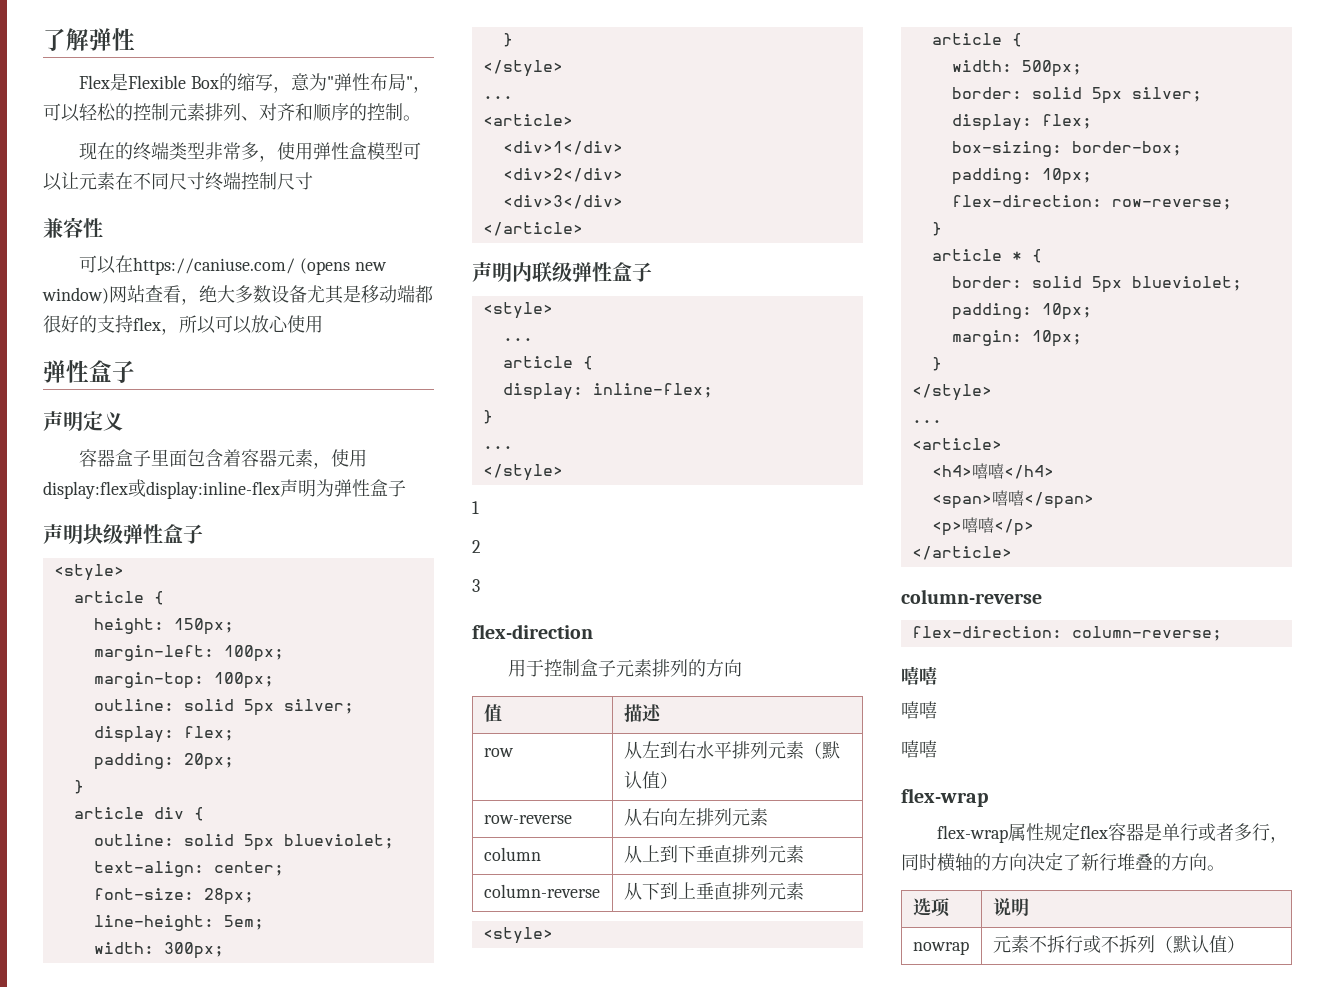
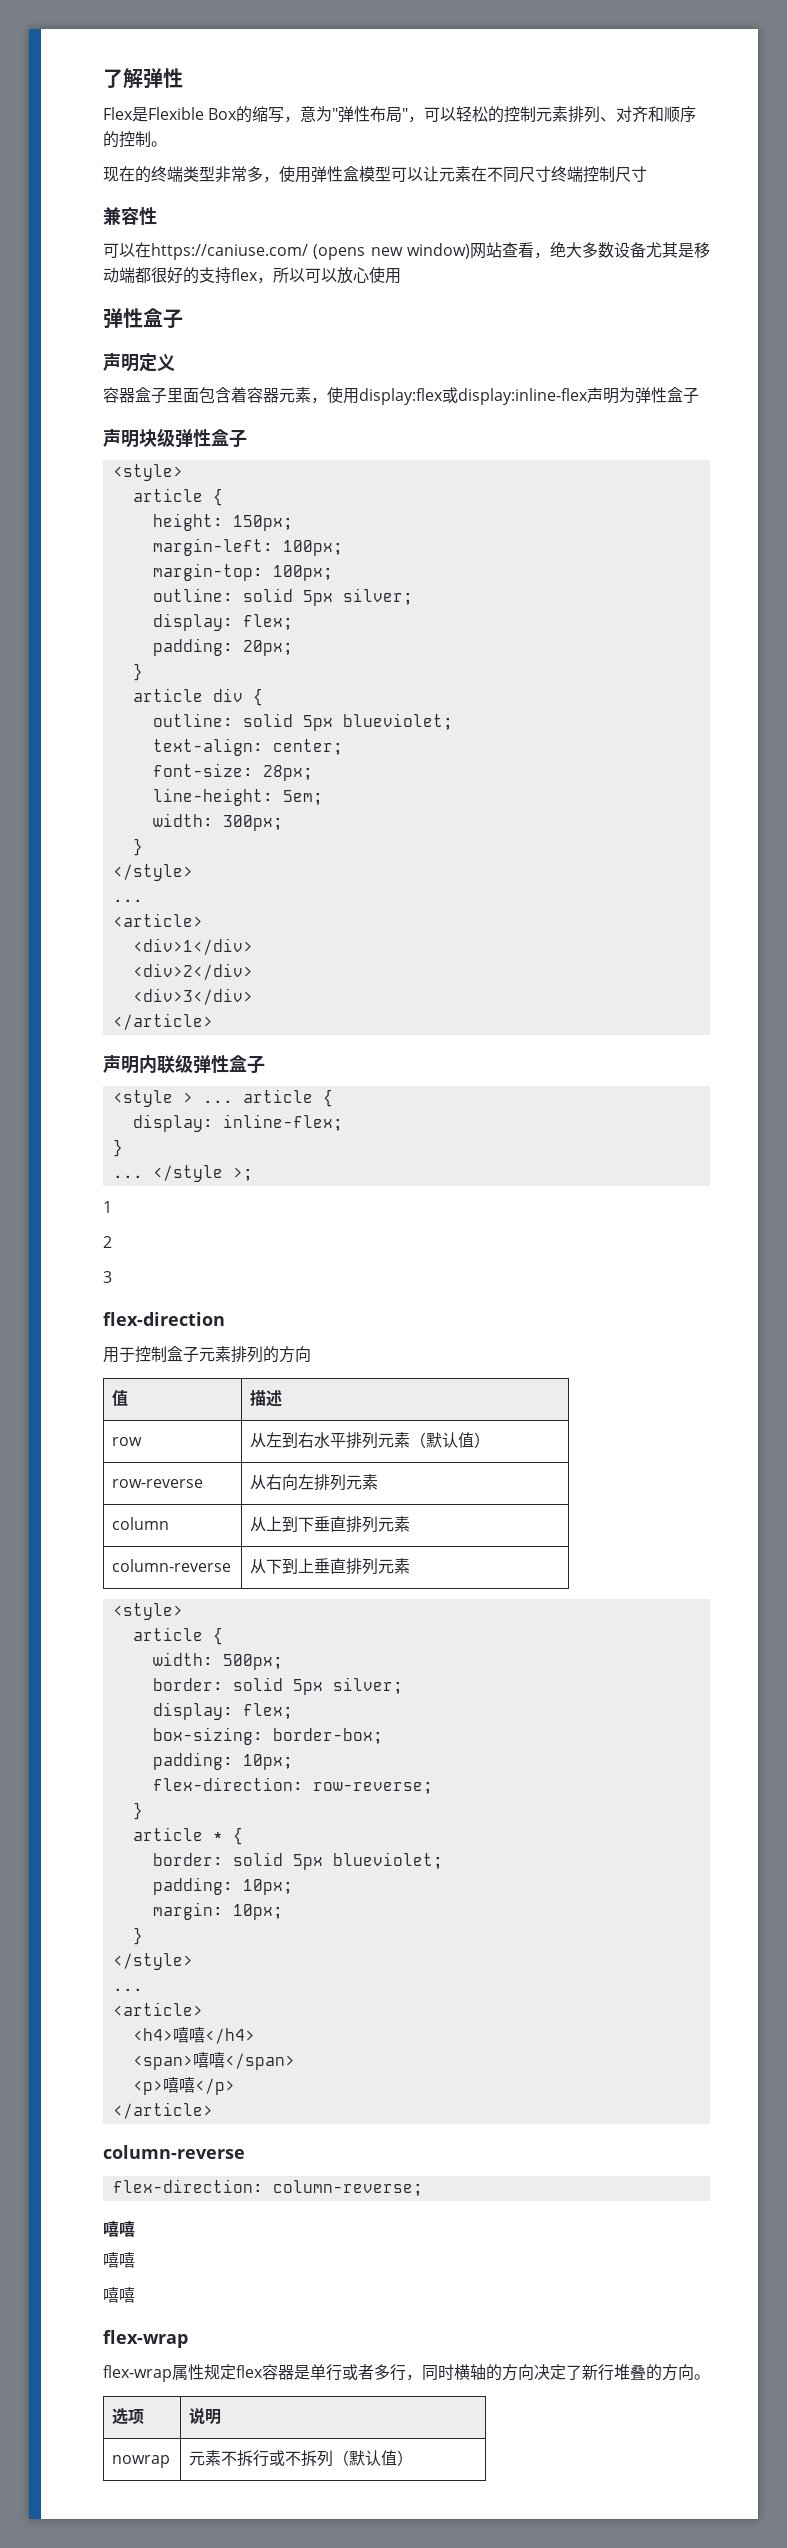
[482,302,553,319] [502,338,533,341] <style> // ... // -> [112,1090,233,1107] <style > ...
[482,464,563,481] // </style> -> [152,1165,253,1182] </style >;

